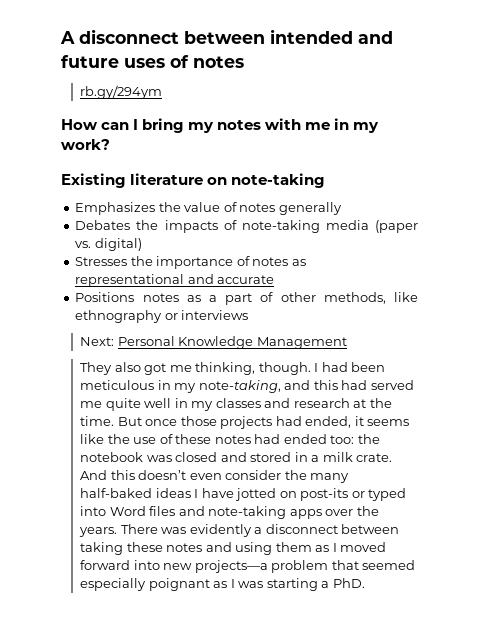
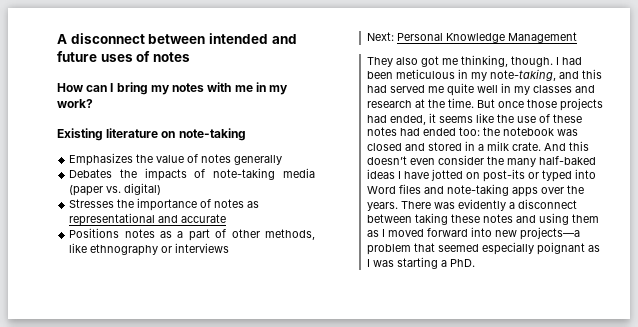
[80,85,163,99] // rb.gy/294ym -> (190, 57) none

